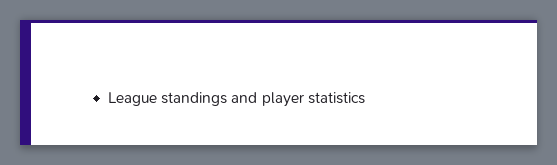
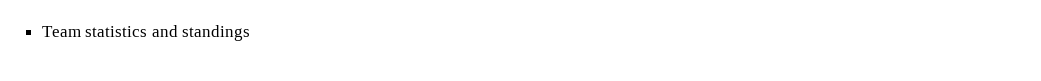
[108,92,365,107] League standings and player statistics -> [41,25,251,41] Team statistics and standings

